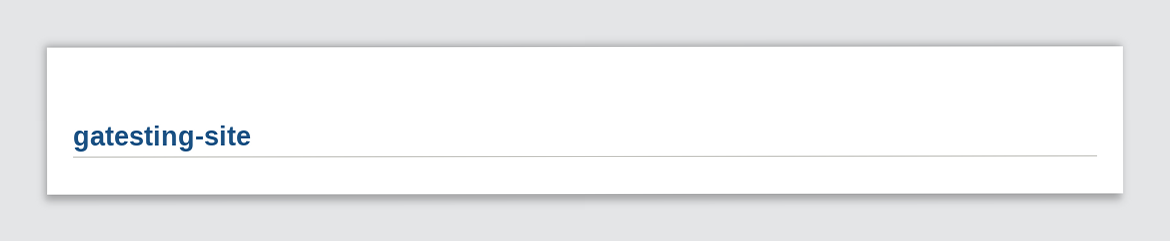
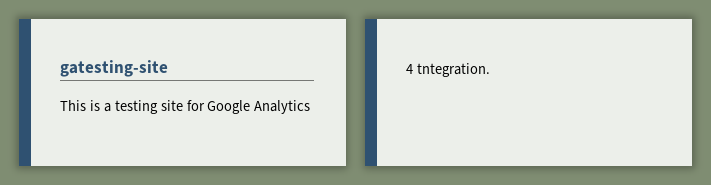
(252, 138) none -> [60,100,311,114] [406,63,490,77] // This is a testing site for Google Analytics 4 tntegration.

